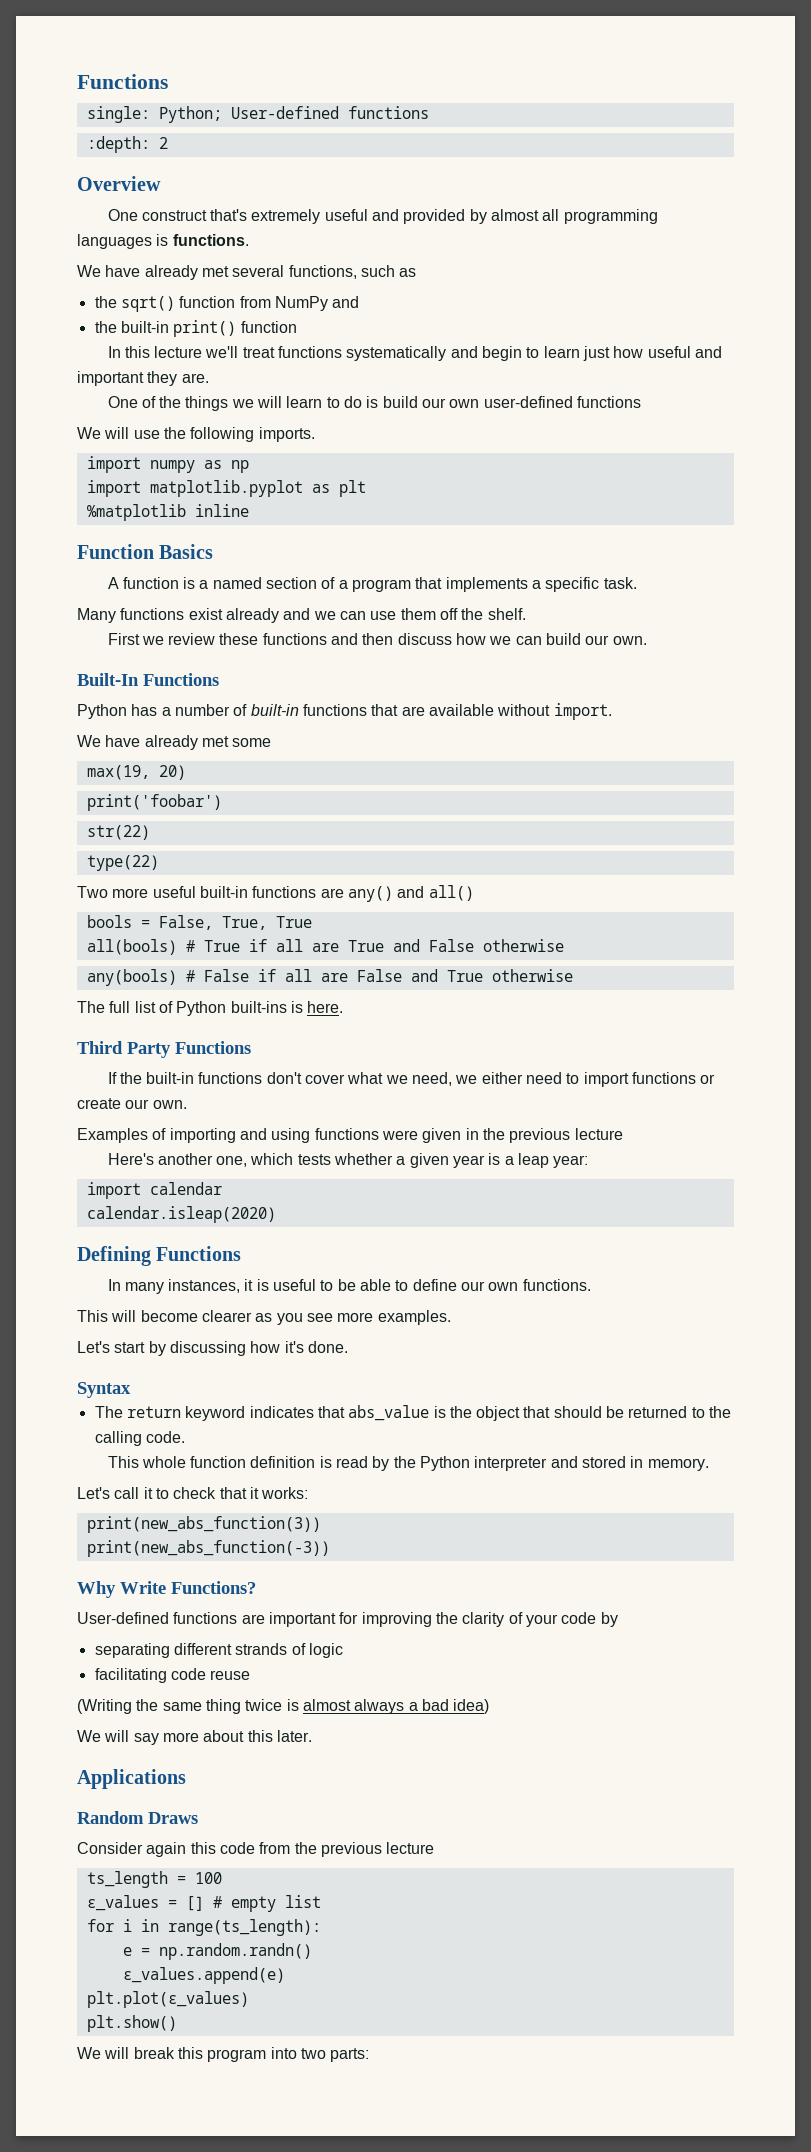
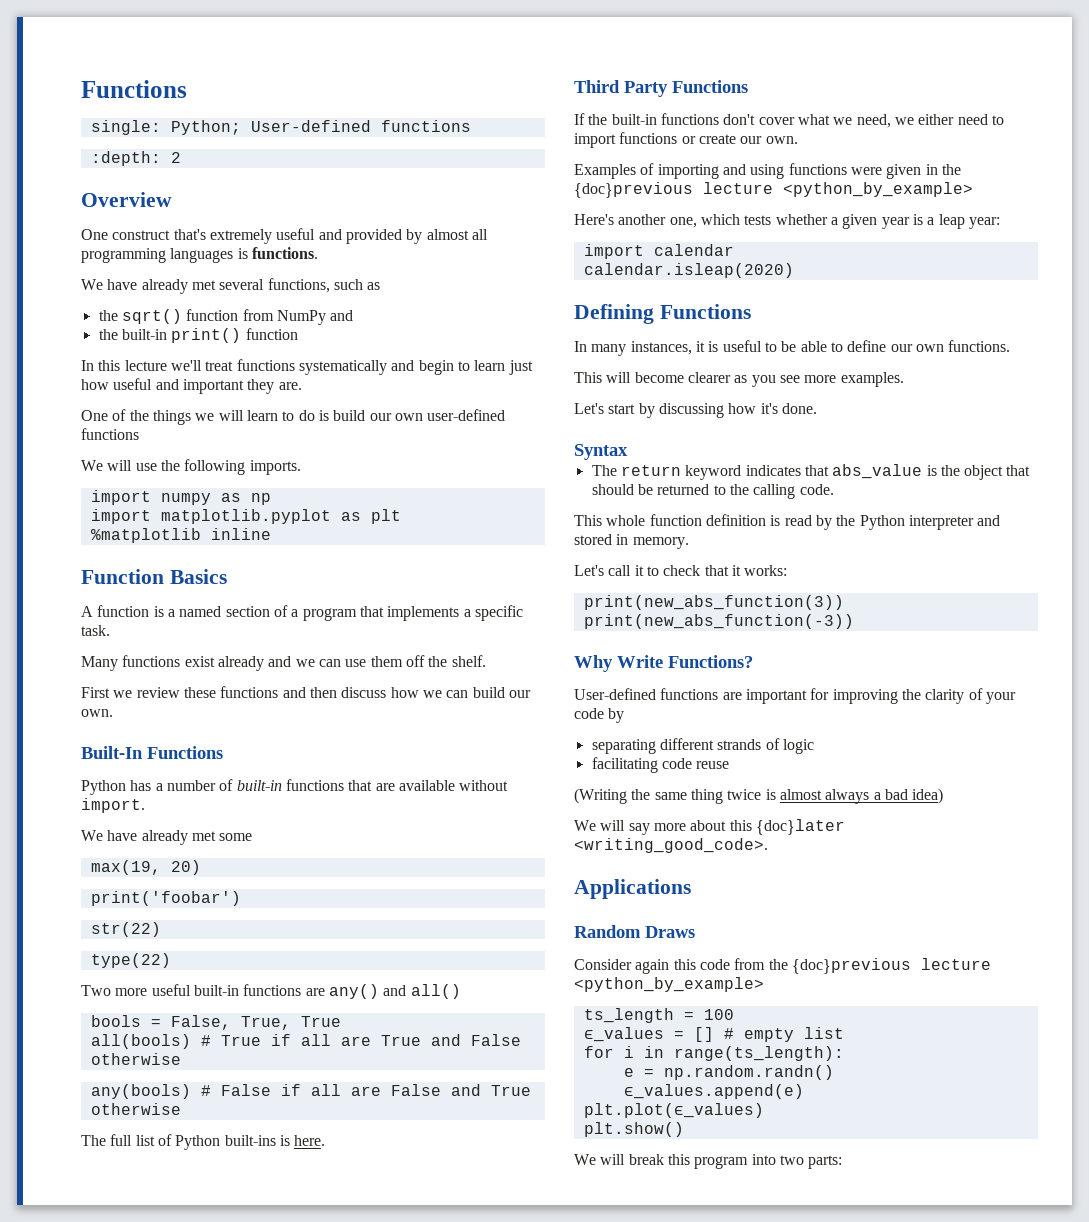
[509,1128,623,1143] previous lecture -> [574,182,973,198] {doc}previous lecture <python_by_example>
[276,1730,312,1742] later. -> [755,819,845,835] [574,838,768,853] {doc}later <writing_good_code>.
[320,1842,435,1857] previous lecture -> [791,958,991,974] [574,977,764,992] {doc}previous lecture <python_by_example>

